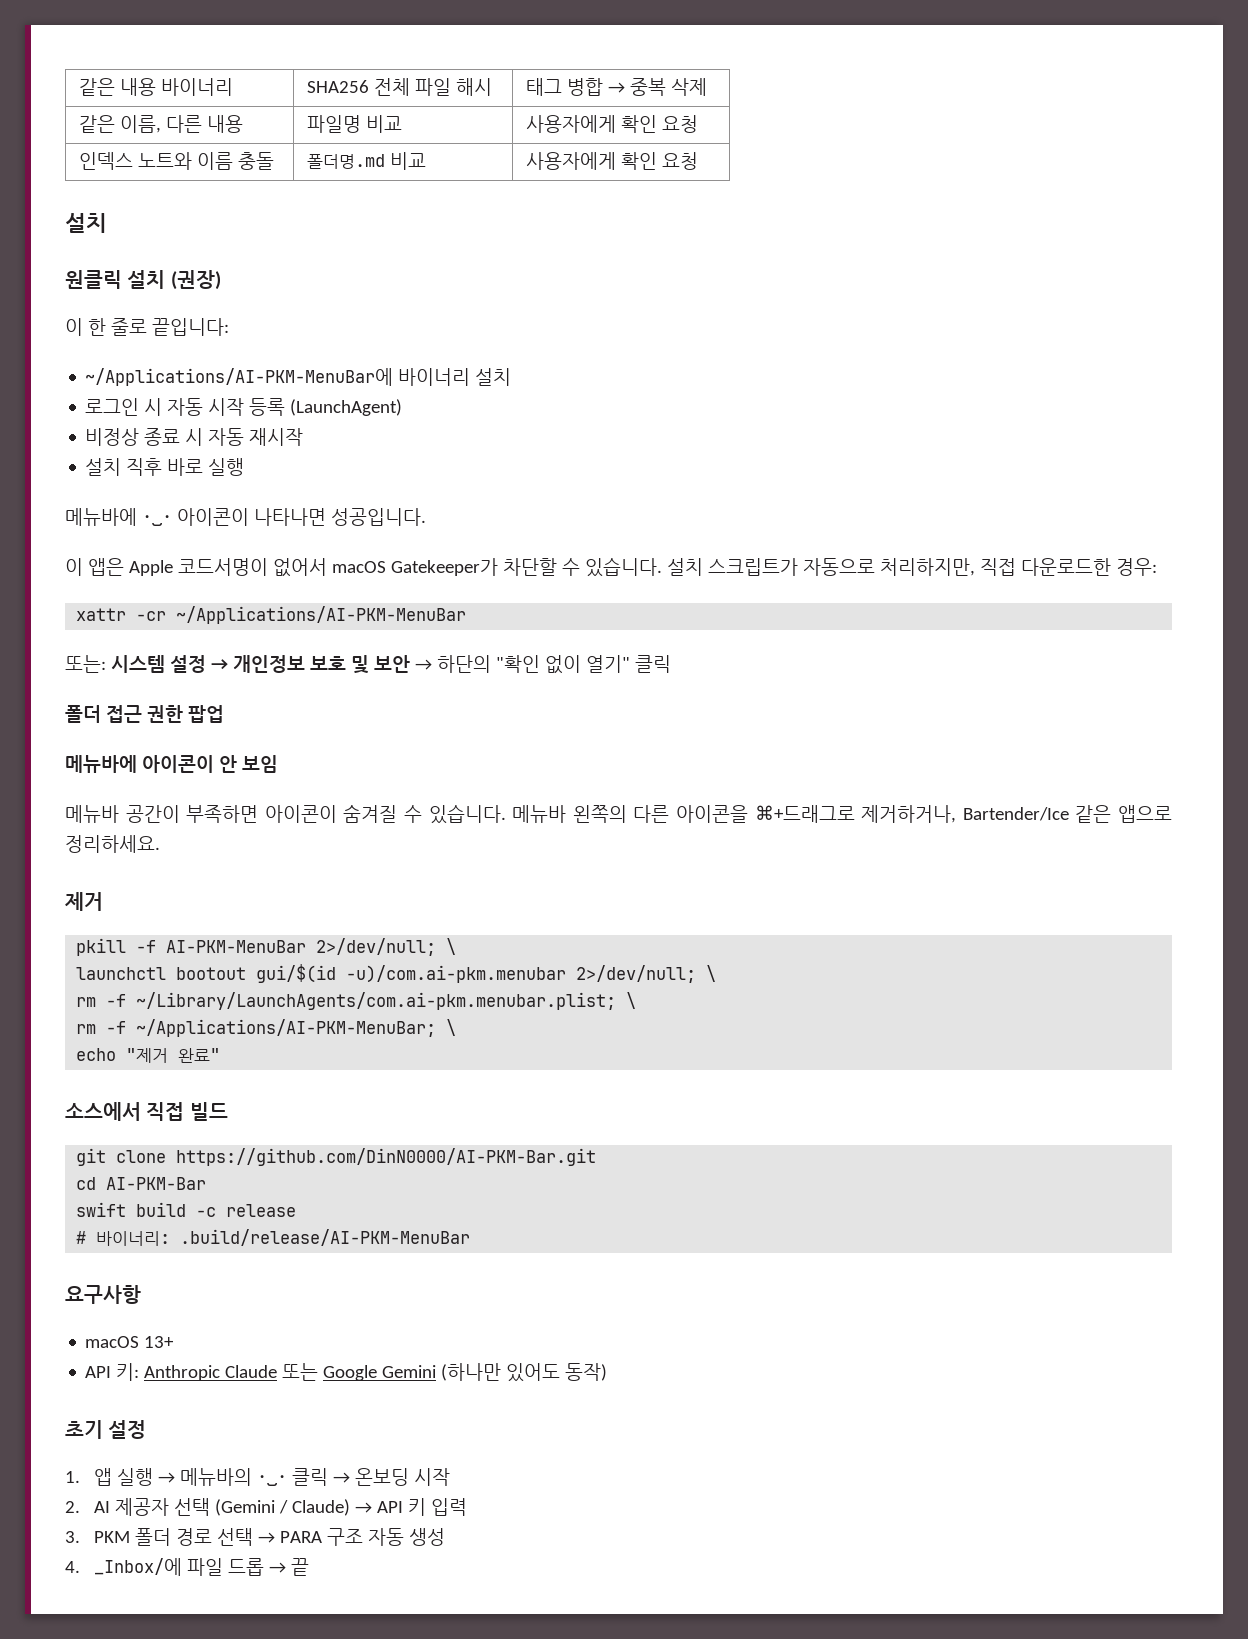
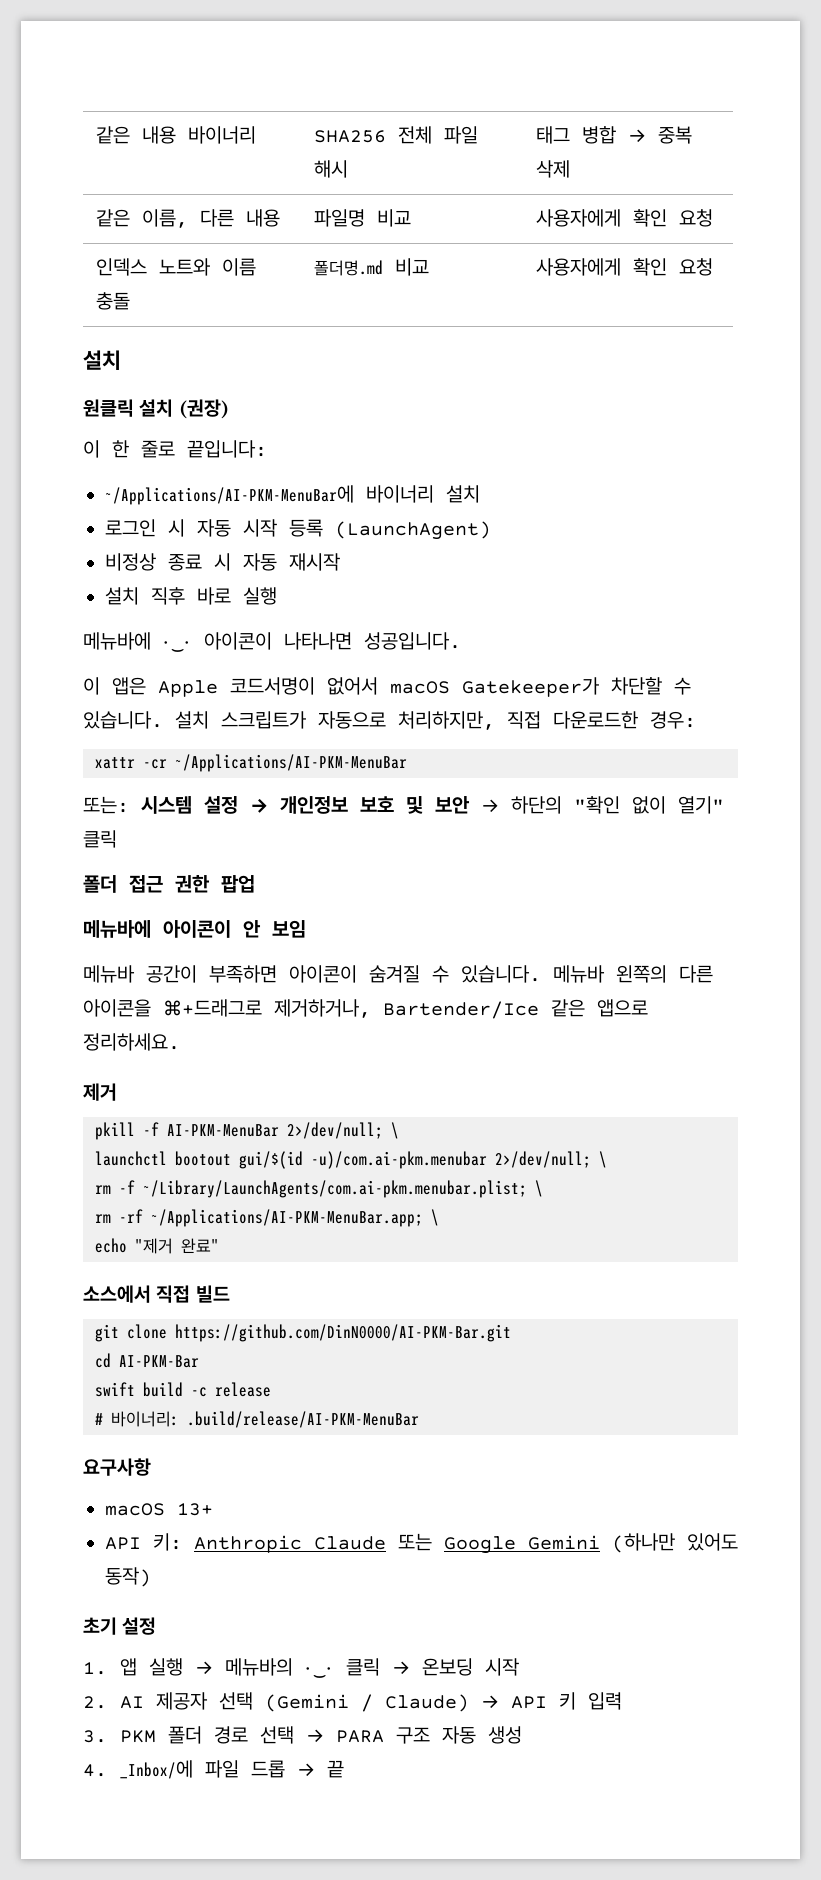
[106,1019,437,1037] -f ~/Applications/AI-PKM-MenuBar; -> [119,1209,423,1227] -rf ~/Applications/AI-PKM-MenuBar.app;

